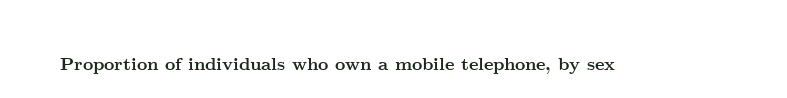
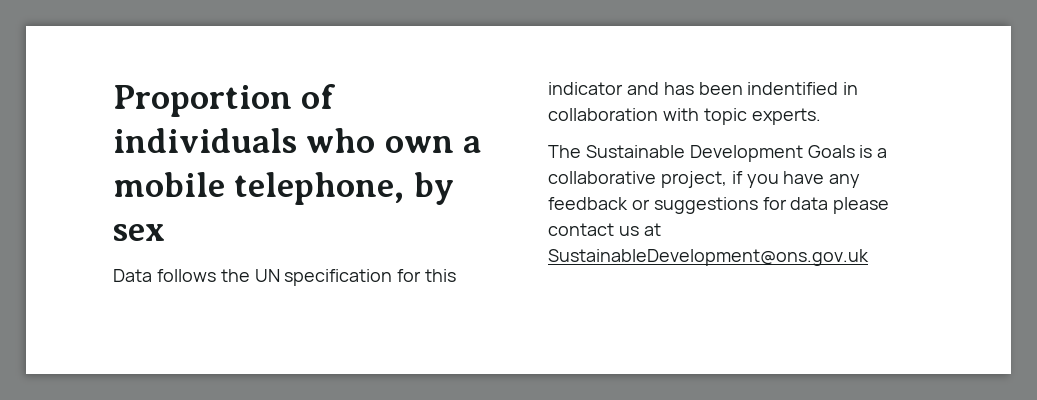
(615, 66) none -> [113,269,457,286] [548,82,859,95] [548,108,821,125] [548,145,888,162] [548,171,861,188] [548,197,890,214] [548,223,661,236] [548,249,869,266] // Data follows the UN specification for this indicator and has been indentified in collaboration with topic experts. // The Sustainable Development Goals is a collaborative project, if you have any feedback or suggestions for data please contact us at SustainableDevelopment@ons.gov.uk

